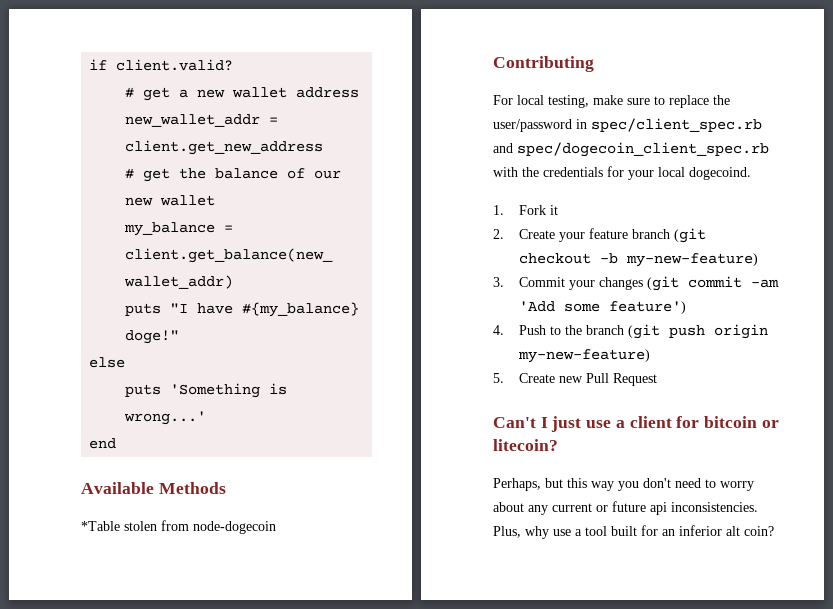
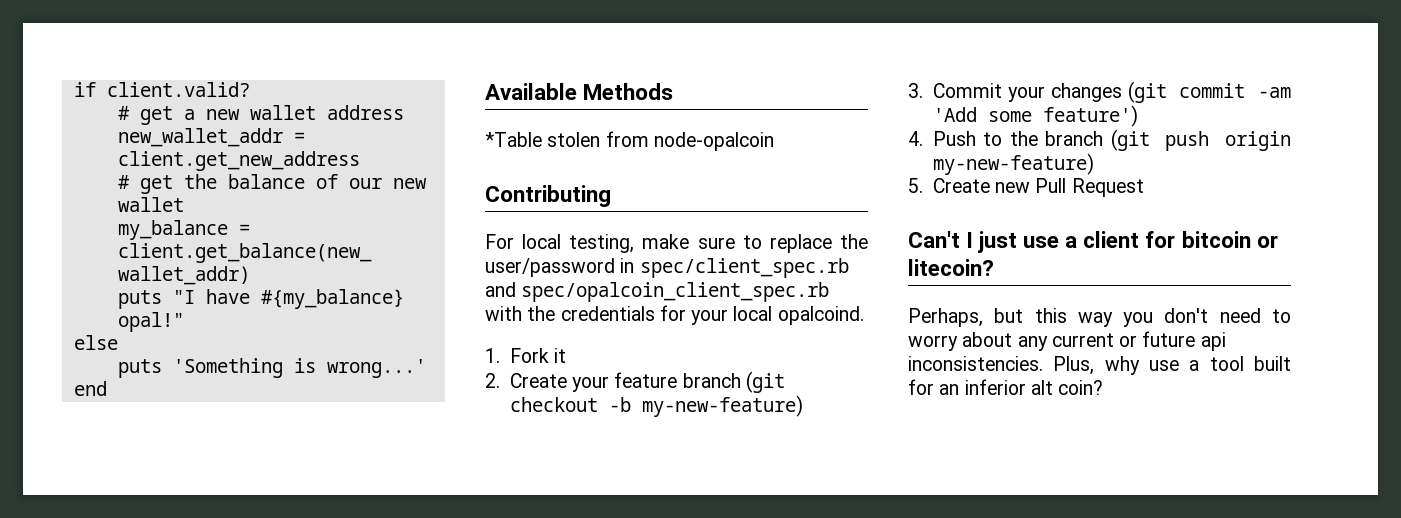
[125,330,180,344] doge!" -> [117,312,184,332] opal!"
[193,521,276,534] node-dogecoin -> [653,132,774,151] node-opalcoin
[517,142,769,157] spec/dogecoin_client_spec.rb -> [521,282,830,302] spec/opalcoin_client_spec.rb
[689,167,751,180] dogecoind. -> [777,306,864,325] opalcoind.

